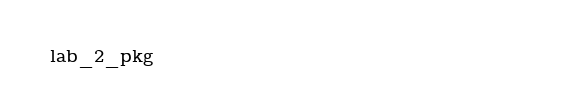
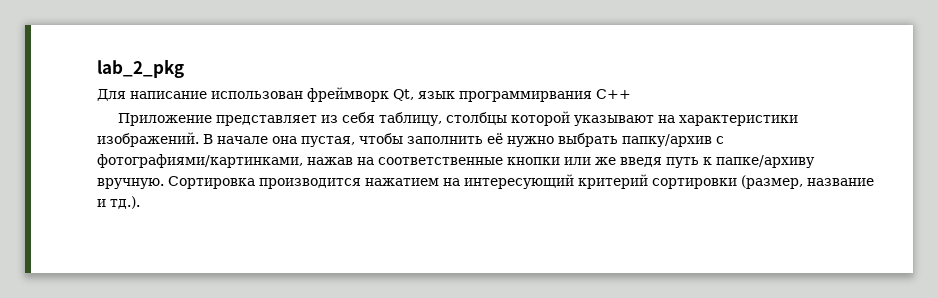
(154, 59) none -> [97,87,631,102] [117,111,798,126] [97,132,724,147] [97,154,815,168] [97,174,874,189] [97,196,140,209] // Для написание использован фреймворк Qt, язык программирвания C++ // Приложение представляет из себя таблицу, столбцы которой указывают на характеристики изображений. В начале она пустая, чтобы заполнить её нужно выбрать папку/архив с фотографиями/картинками, нажав на соответственные кнопки или же введя путь к папке/архиву вручную. Сортировка производится нажатием на интересующий критерий сортировки (размер, название и тд.).

